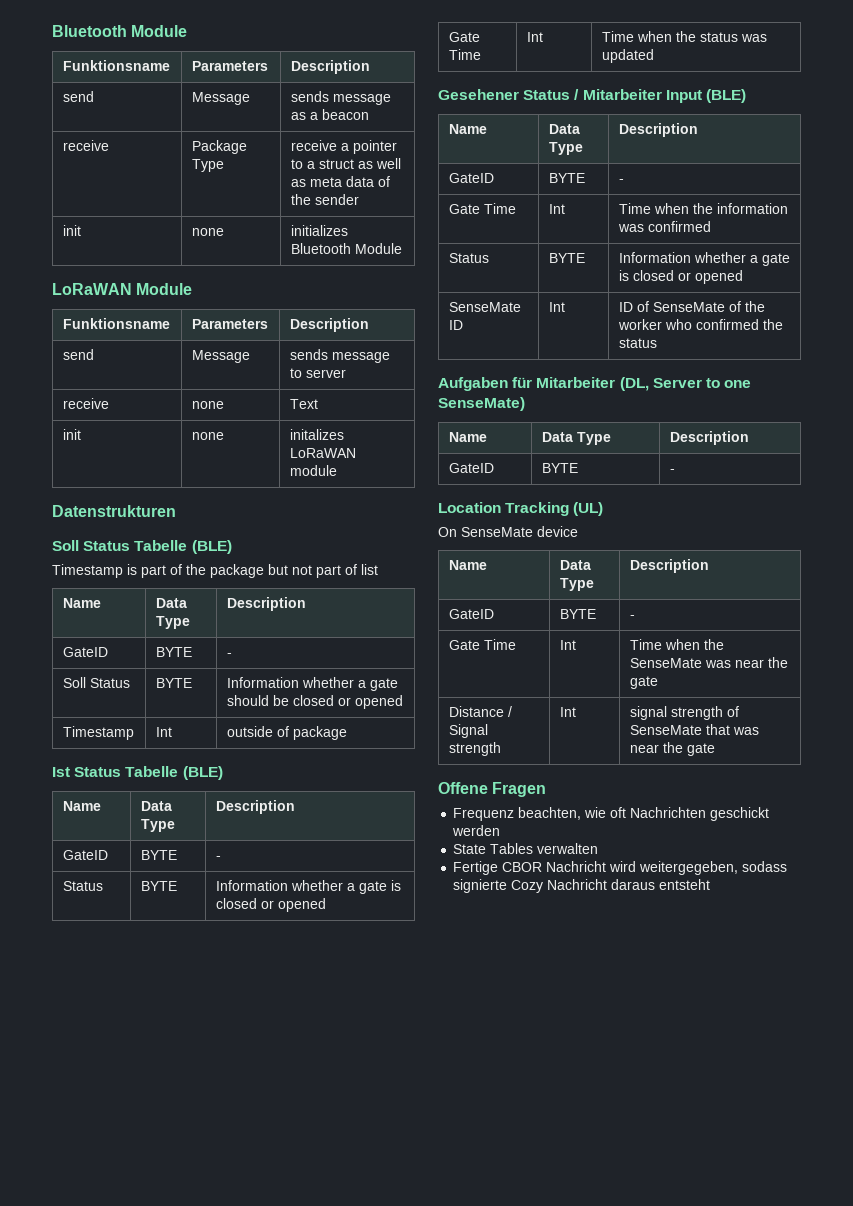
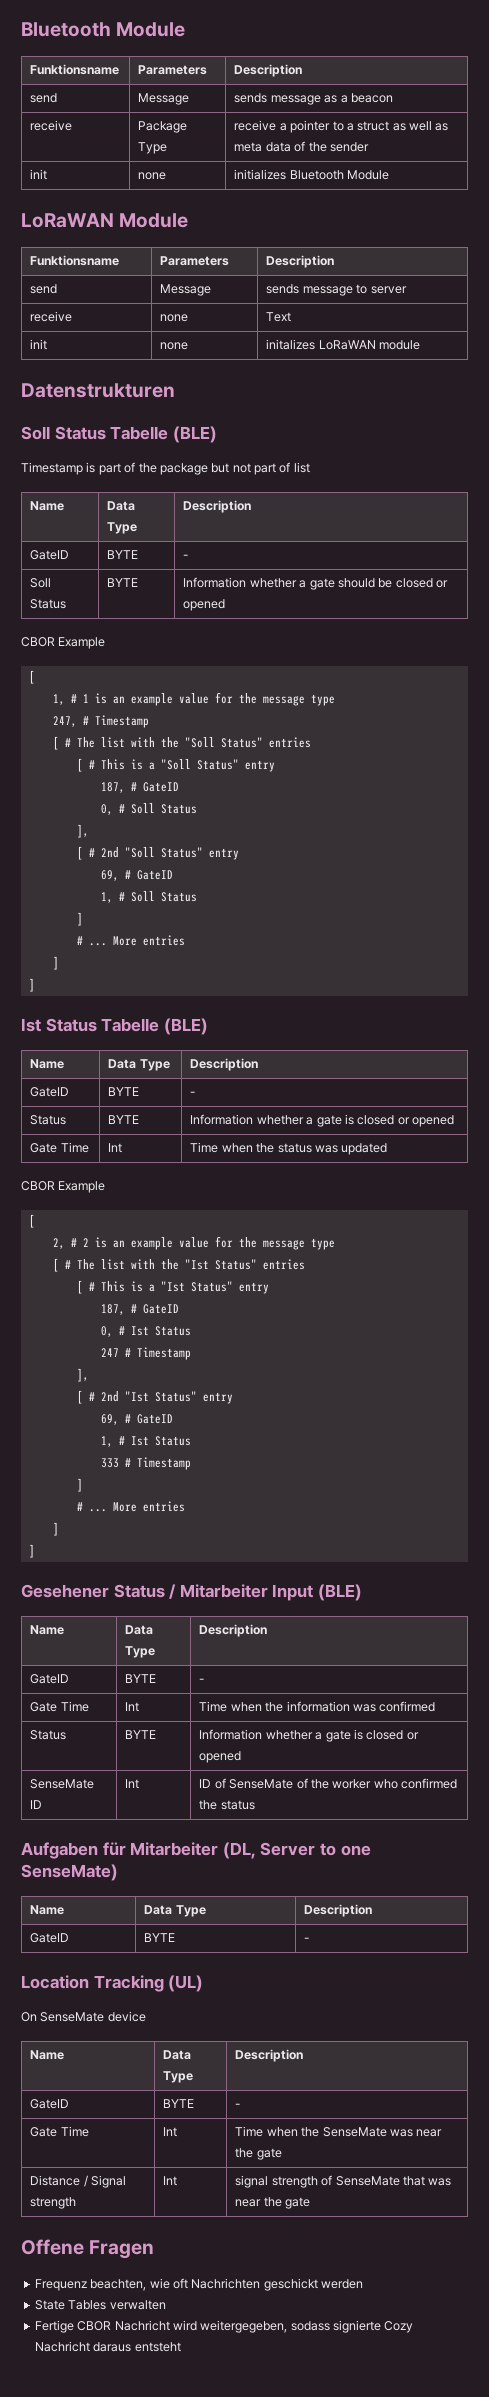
[62,726,134,740] [155,727,172,737] [226,726,347,740] // Timestamp | Int | outside of package -> [21,637,106,649] [28,670,35,684] [52,692,335,706] [52,715,149,728] [52,736,311,750] [76,758,275,772] [100,782,179,793] [100,803,197,815] [76,824,89,838] [76,846,239,860] [100,870,173,881] [100,891,197,903] [76,912,83,926] [76,935,185,946] [52,956,59,970] [28,978,35,992] // CBOR Example // [ // 1, # 1 is an example value for the message type // 247, # Timestamp // [ # The list with the "Soll Status" entries // [ # This is a "Soll Status" entry // 187, # GateID // 0, # Soll Status // ], // [ # 2nd "Soll Status" entry // 69, # GateID // 1, # Soll Status // ] // # ... More entries // ] // ]
(654, 56) none -> [21,1181,106,1193] [28,1214,35,1228] [52,1236,335,1250] [52,1258,305,1272] [76,1280,269,1294] [100,1304,179,1315] [100,1326,191,1337] [100,1347,191,1360] [76,1368,89,1382] [76,1390,233,1404] [100,1414,173,1425] [100,1436,191,1447] [100,1457,191,1470] [76,1478,83,1492] [76,1501,185,1512] [52,1522,59,1536] [28,1544,35,1558] // CBOR Example // [ // 2, # 2 is an example value for the message type // [ # The list with the "Ist Status" entries // [ # This is a "Ist Status" entry // 187, # GateID // 0, # Ist Status // 247 # Timestamp // ], // [ # 2nd "Ist Status" entry // 69, # GateID // 1, # Ist Status // 333 # Timestamp // ] // # ... More entries // ] // ]

